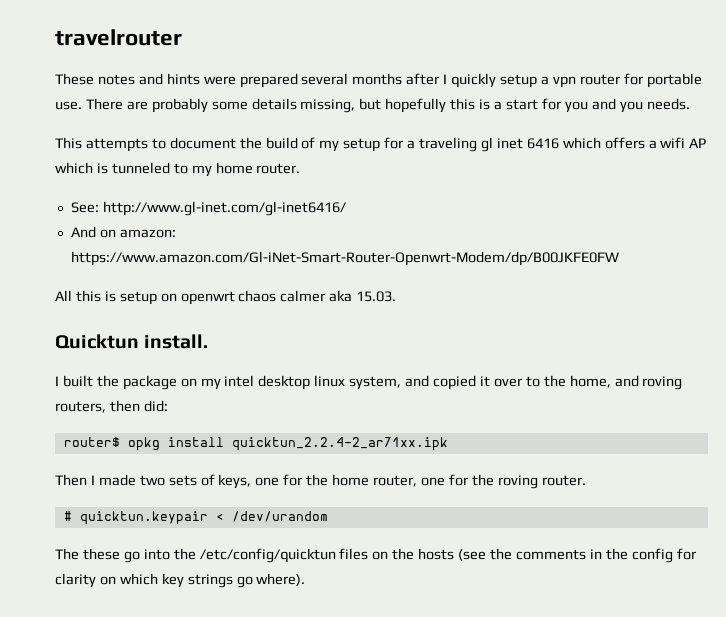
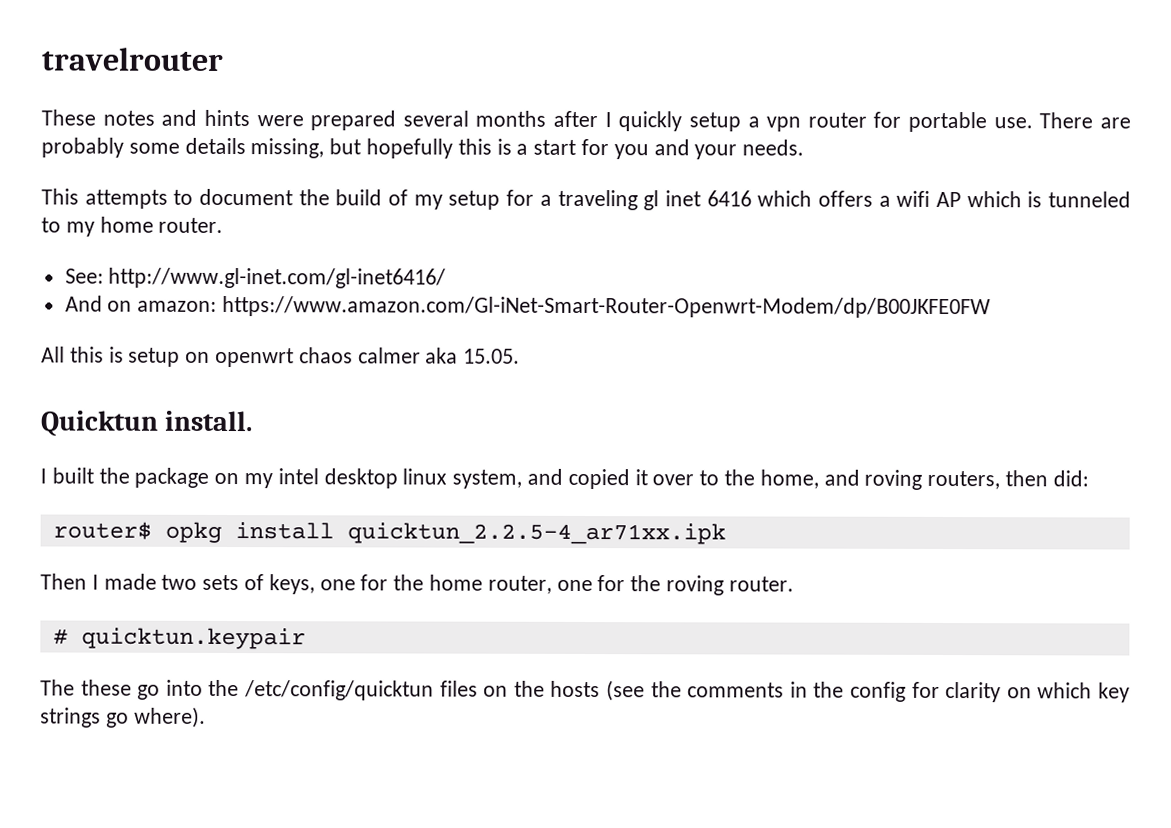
[619,101,643,113] you -> [694,144,738,160] your
[356,291,397,302] 15.03. -> [463,348,521,364] 15.05.
[231,437,448,451] quicktun_2.2.4-2_ar71xx.ipk -> [346,522,726,545] quicktun_2.2.5-4_ar71xx.ipk
[215,511,328,522] < /dev/urandom -> (306, 638) none

